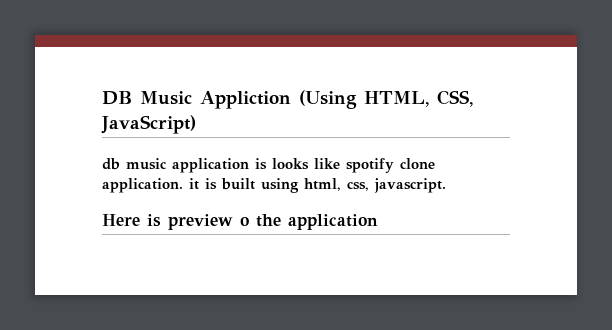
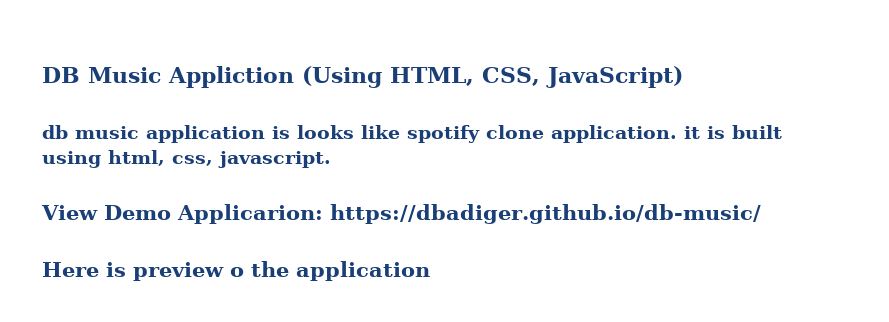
(446, 185) none -> [41,204,761,224] // View Demo Applicarion: https://dbadiger.github.io/db-music/

